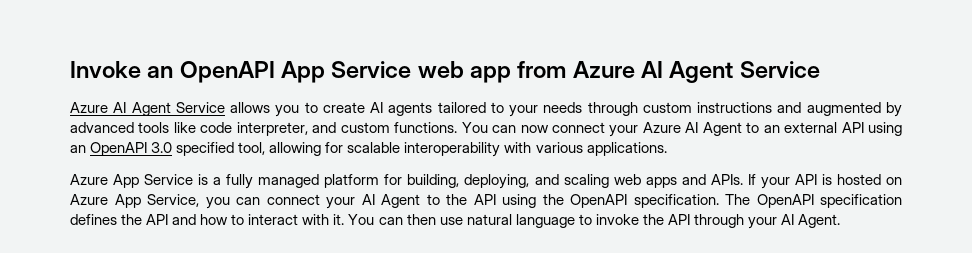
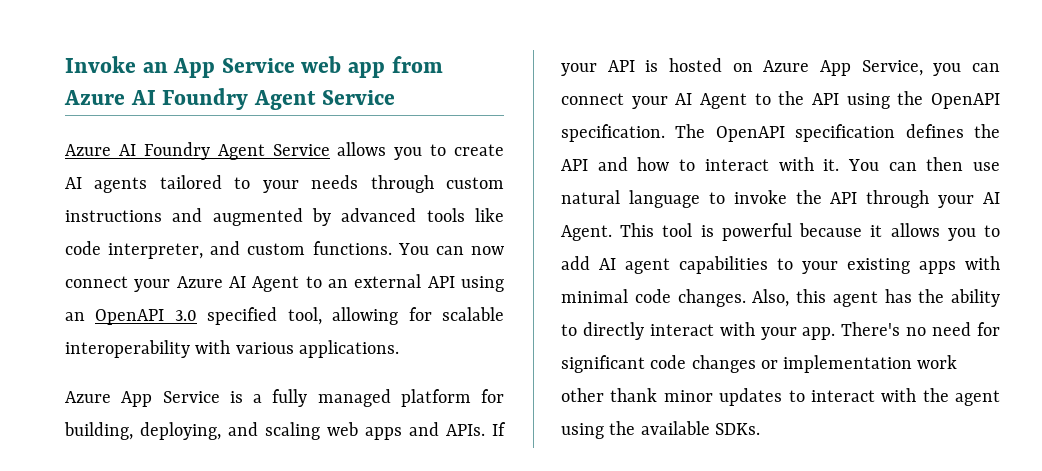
[179,61,275,83] OpenAPI -> (168, 67) none
(664, 69) none -> [162,88,249,110] Foundry
(127, 107) none -> [143,142,210,160] Foundry
(841, 221) none -> [620,223,1000,241] [561,256,1000,274] [561,289,1000,307] [561,322,1001,340] [561,355,958,373] [561,388,1000,406] [561,421,760,439] This tool is powerful because it allows you to add AI agent capabilities to your existing apps with minimal code changes. Also, this agent has the ability to directly interact with your app. There's no need for significant code changes or implementation work other thank minor updates to interact with the agent using the available SDKs.

